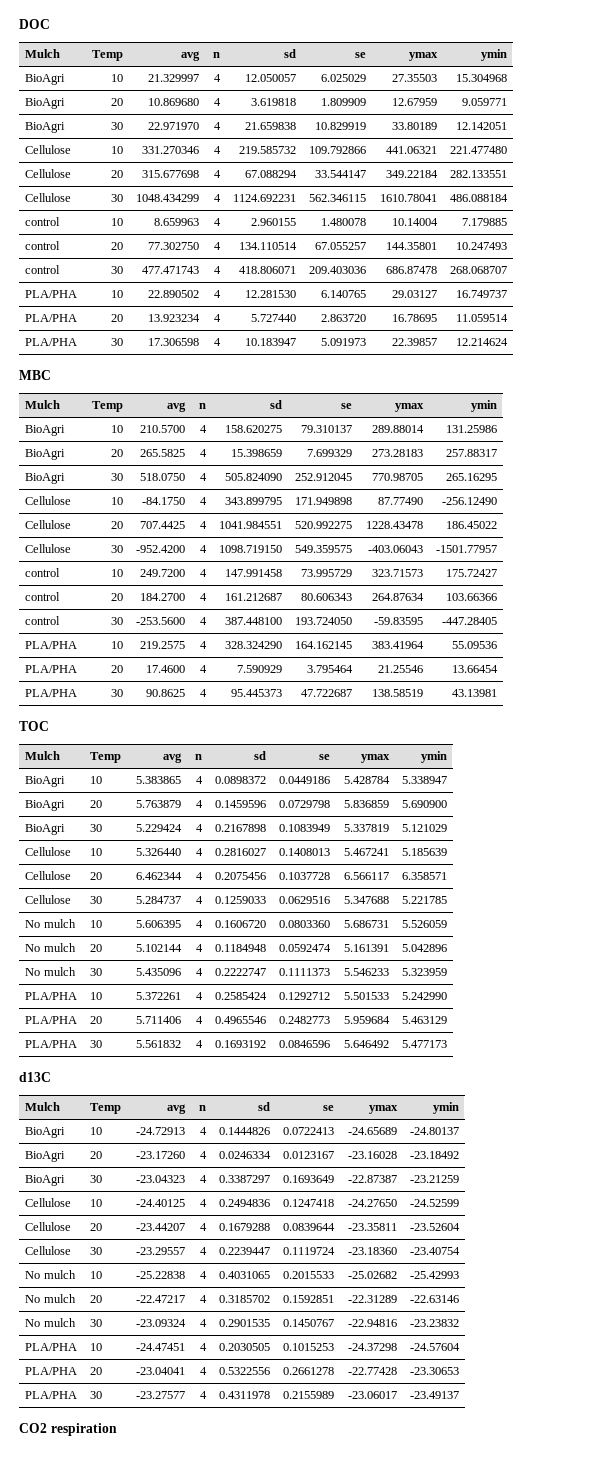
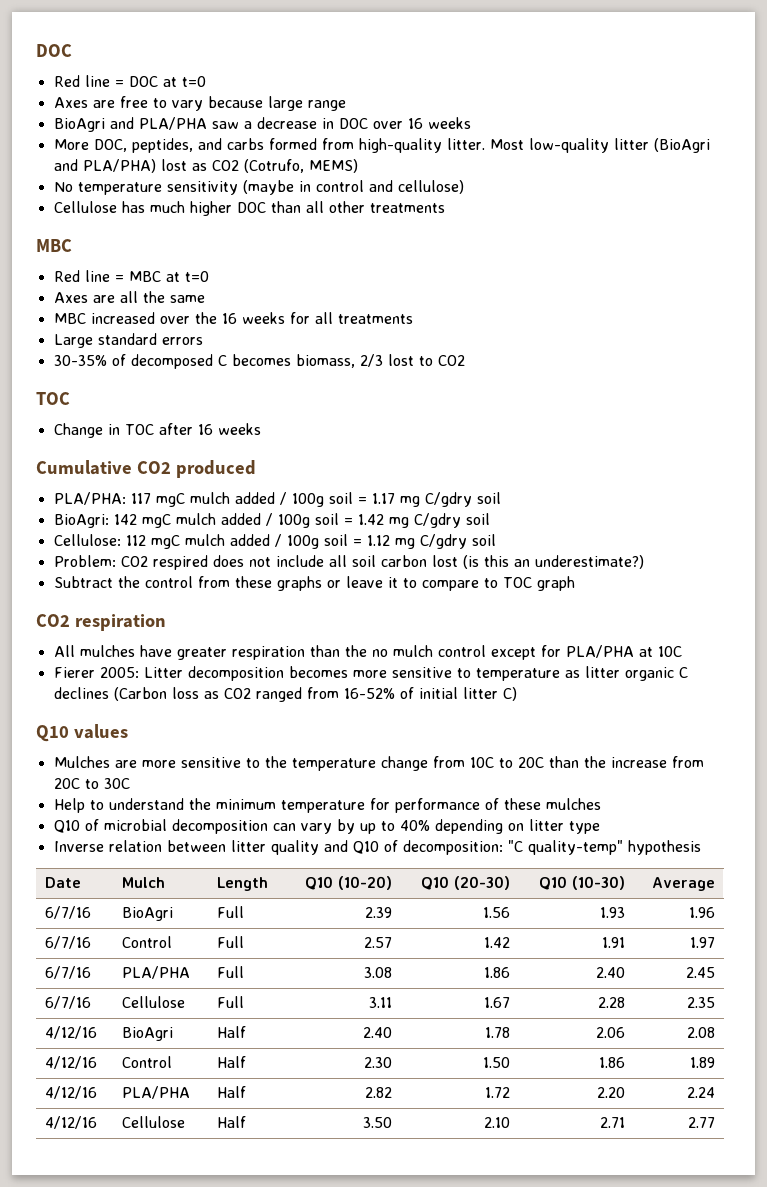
[19,19,50,29] [25,49,61,58] [91,50,123,61] [180,51,200,61] [212,52,220,58] [283,49,296,58] [354,52,366,58] [408,52,438,61] [480,49,507,61] [25,74,66,85] [110,74,123,82] [147,74,199,82] [213,74,221,82] [244,74,296,82] [320,74,366,82] [391,74,437,82] [455,74,507,82] [25,98,66,109] [110,98,123,106] [147,98,199,106] [213,98,221,106] [250,98,296,106] [320,98,366,106] [391,98,437,106] [461,98,507,106] [25,122,66,133] [110,122,123,130] [147,122,199,130] [213,122,221,130] [244,122,296,130] [314,122,366,130] [391,122,437,130] [455,122,507,130] [25,145,72,154] [110,146,123,154] [141,146,199,154] [213,146,221,154] [238,146,296,154] [308,146,366,154] [385,146,437,154] [449,146,507,154] [25,169,72,178] [110,170,123,178] [141,170,199,178] [213,170,221,178] [244,170,297,178] [314,170,366,178] [385,170,438,178] [449,170,507,178] [25,193,72,202] [110,194,123,202] [135,194,199,202] [213,194,221,202] [232,194,296,202] [308,194,366,202] [379,194,437,202] [449,194,508,202] [25,217,61,226] [110,218,123,226] [153,218,199,226] [213,218,221,226] [250,218,296,226] [320,218,366,226] [391,218,438,226] [461,218,507,226] [25,241,61,250] [110,242,123,250] [147,242,199,250] [213,242,221,250] [238,242,297,250] [314,242,366,250] [385,242,437,250] [455,242,507,250] [25,265,61,274] [110,266,123,274] [141,266,199,274] [213,266,221,274] [238,266,296,274] [308,266,366,274] [385,266,437,274] [449,266,507,274] [25,290,78,298] [110,290,123,298] [147,290,199,298] [213,290,221,298] [244,290,296,298] [320,290,366,298] [391,290,437,298] [455,290,507,298] [25,314,78,322] [110,314,123,322] [147,314,200,322] [213,314,221,322] [250,314,296,322] [320,314,366,322] [391,314,437,322] [455,314,508,322] [25,338,78,346] [110,338,123,346] [147,338,199,346] [213,338,221,346] [244,338,296,346] [320,338,366,346] [391,338,437,346] [455,338,508,346] [19,370,51,380] [25,400,61,409] [91,401,123,412] [166,402,186,412] [198,403,206,409] [269,400,282,409] [340,403,352,409] [394,403,424,412] [470,400,497,412] [25,425,66,436] [110,425,123,433] [139,425,185,433] [199,425,207,433] [224,425,282,433] [300,425,352,433] [371,425,424,433] [445,425,497,433] [25,449,66,460] [110,449,123,457] [139,449,185,457] [199,449,207,457] [230,449,282,457] [306,449,352,457] [371,449,423,457] [445,449,497,457] [25,473,66,484] [110,473,123,481] [139,473,185,481] [199,473,207,481] [224,473,282,481] [294,473,352,481] [371,473,423,481] [445,473,497,481] [25,496,72,505] [110,497,123,505] [141,497,185,505] [199,497,207,505] [224,497,282,505] [294,497,352,505] [377,497,423,505] [441,497,497,505] [25,520,72,529] [110,521,123,529] [139,521,185,529] [199,521,207,529] [218,521,282,529] [294,521,352,529] [365,521,423,529] [445,521,497,529] [25,544,72,553] [110,545,123,553] [135,545,185,553] [199,545,207,553] [218,545,282,553] [294,545,352,553] [367,545,423,553] [435,545,497,553] [25,568,61,577] [110,569,123,577] [139,569,185,577] [199,569,207,577] [224,569,282,577] [300,569,352,577] [371,569,423,577] [445,569,497,577] [25,592,61,601] [110,593,123,601] [139,593,185,601] [199,593,207,601] [224,593,282,601] [300,593,352,601] [371,593,424,601] [445,593,497,601] [25,616,61,625] [110,617,123,625] [135,617,185,625] [199,617,207,625] [224,617,282,625] [294,617,352,625] [373,617,423,625] [441,617,497,625] [25,641,78,649] [110,641,123,649] [139,641,185,649] [199,641,207,649] [224,641,282,649] [294,641,352,649] [371,641,424,649] [451,641,497,649] [25,665,78,673] [110,665,123,673] [145,665,185,673] [199,665,207,673] [236,665,282,673] [306,665,353,673] [377,665,423,673] [451,665,498,673] [25,689,78,697] [110,689,123,697] [145,689,185,697] [199,689,207,697] [230,689,282,697] [300,689,352,697] [371,689,423,697] [451,689,497,697] [19,721,49,731] [25,751,61,760] [90,752,122,763] [162,753,182,763] [194,754,202,760] [253,751,266,760] [318,754,330,760] [360,754,390,763] [420,751,447,763] [25,776,66,787] [90,776,103,784] [135,776,181,784] [195,776,203,784] [214,776,266,784] [278,776,330,784] [343,776,390,784] [401,776,447,784] [25,800,66,811] [90,800,103,808] [135,800,181,808] [195,800,203,808] [214,800,266,808] [278,800,330,808] [343,800,389,808] [401,800,447,808] [25,824,66,835] [90,824,103,832] [135,824,182,832] [195,824,203,832] [214,824,266,832] [278,824,330,832] [343,824,389,832] [401,824,447,832] [25,847,72,856] [90,848,103,856] [135,848,181,856] [195,848,203,856] [214,848,266,856] [278,848,330,856] [343,848,389,856] [401,848,447,856] [25,871,72,880] [90,872,103,880] [135,872,182,880] [195,872,203,880] [214,872,266,880] [278,872,330,880] [343,872,389,880] [401,872,447,880] [25,895,72,904] [90,896,103,904] [135,896,181,904] [195,896,203,904] [214,896,266,904] [278,896,330,904] [343,896,389,904] [401,896,447,904] [25,919,76,928] [90,920,103,928] [135,920,181,928] [195,920,203,928] [214,920,266,928] [278,920,330,928] [343,920,389,928] [401,920,447,928] [25,943,76,952] [90,944,103,952] [135,944,182,952] [195,944,203,952] [214,944,266,952] [278,944,331,952] [343,944,389,952] [401,944,447,952] [25,967,76,976] [90,968,103,976] [135,968,181,976] [195,968,203,976] [214,968,266,976] [278,968,330,976] [343,968,389,976] [401,968,447,976] [25,992,78,1000] [90,992,103,1000] [135,992,181,1000] [195,992,203,1000] [214,992,267,1000] [278,992,330,1000] [343,992,389,1000] [401,992,447,1000] [25,1016,78,1024] [90,1016,103,1024] [135,1016,181,1024] [195,1016,203,1024] [214,1016,266,1024] [278,1016,330,1024] [343,1016,390,1024] [401,1016,447,1024] [25,1040,78,1048] [90,1040,103,1048] [135,1040,181,1048] [195,1040,203,1048] [214,1040,266,1048] [278,1040,330,1048] [343,1040,389,1048] [401,1040,447,1048] [19,1072,51,1082] [25,1102,61,1111] [90,1103,122,1114] [166,1104,186,1114] [198,1105,206,1111] [257,1102,270,1111] [322,1105,334,1111] [368,1105,398,1114] [432,1102,459,1114] [25,1127,66,1138] [90,1127,103,1135] [135,1127,185,1135] [199,1127,207,1135] [218,1127,270,1135] [282,1127,334,1135] [347,1127,397,1135] [409,1127,459,1135] [25,1151,66,1162] [90,1151,103,1159] [135,1151,185,1159] [199,1151,207,1159] [218,1151,271,1159] [282,1151,334,1159] [347,1151,397,1159] [409,1151,459,1159] [25,1175,66,1186] [90,1175,103,1183] [135,1175,185,1183] [199,1175,207,1183] [218,1175,270,1183] [282,1175,334,1183] [347,1175,397,1183] [409,1175,459,1183] [25,1198,72,1207] [90,1199,103,1207] [135,1199,185,1207] [199,1199,207,1207] [218,1199,270,1207] [282,1199,334,1207] [347,1199,397,1207] [409,1199,459,1207] [25,1222,72,1231] [90,1223,103,1231] [135,1223,185,1231] [199,1223,207,1231] [218,1223,270,1231] [282,1223,335,1231] [347,1223,397,1231] [409,1223,460,1231] [25,1246,72,1255] [90,1247,103,1255] [135,1247,185,1255] [199,1247,207,1255] [218,1247,270,1255] [282,1247,335,1255] [347,1247,397,1255] [409,1247,460,1255] [25,1270,76,1279] [90,1271,103,1279] [135,1271,185,1279] [199,1271,207,1279] [218,1271,270,1279] [282,1271,334,1279] [347,1271,397,1279] [409,1271,459,1279] [25,1294,76,1303] [90,1295,103,1303] [135,1295,185,1303] [199,1295,207,1303] [218,1295,270,1303] [282,1295,334,1303] [347,1295,397,1303] [409,1295,459,1303] [25,1318,76,1327] [90,1319,103,1327] [135,1319,186,1327] [199,1319,207,1327] [218,1319,270,1327] [282,1319,334,1327] [347,1319,397,1327] [409,1319,459,1327] [25,1343,78,1351] [90,1343,103,1351] [135,1343,185,1351] [199,1343,207,1351] [218,1343,270,1351] [282,1343,334,1351] [347,1343,397,1351] [409,1343,460,1351] [25,1367,78,1375] [90,1367,103,1375] [135,1367,185,1375] [199,1367,207,1375] [218,1367,270,1375] [282,1367,334,1375] [347,1367,397,1375] [409,1367,459,1375] [25,1391,78,1399] [90,1391,103,1399] [135,1391,185,1399] [199,1391,207,1399] [218,1391,270,1399] [282,1391,334,1399] [347,1391,397,1399] [409,1391,459,1399] [19,1423,117,1436] DOC // Mulch | Temp | avg | n | sd | se | ymax | ymin // BioAgri | 10 | 21.329997 | 4 | 12.050057 | 6.025029 | 27.35503 | 15.304968 // BioAgri | 20 | 10.869680 | 4 | 3.619818 | 1.809909 | 12.67959 | 9.059771 // BioAgri | 30 | 22.971970 | 4 | 21.659838 | 10.829919 | 33.80189 | 12.142051 // Cellulose | 10 | 331.270346 | 4 | 219.585732 | 109.792866 | 441.06321 | 221.477480 // Cellulose | 20 | 315.677698 | 4 | 67.088294 | 33.544147 | 349.22184 | 282.133551 // Cellulose | 30 | 1048.434299 | 4 | 1124.692231 | 562.346115 | 1610.78041 | 486.088184 // control | 10 | 8.659963 | 4 | 2.960155 | 1.480078 | 10.14004 | 7.179885 // control | 20 | 77.302750 | 4 | 134.110514 | 67.055257 | 144.35801 | 10.247493 // control | 30 | 477.471743 | 4 | 418.806071 | 209.403036 | 686.87478 | 268.068707 // PLA/PHA | 10 | 22.890502 | 4 | 12.281530 | 6.140765 | 29.03127 | 16.749737 // PLA/PHA | 20 | 13.923234 | 4 | 5.727440 | 2.863720 | 16.78695 | 11.059514 // PLA/PHA | 30 | 17.306598 | 4 | 10.183947 | 5.091973 | 22.39857 | 12.214624 // MBC // Mulch | Temp | avg | n | sd | se | ymax | ymin // BioAgri | 10 | 210.5700 | 4 | 158.620275 | 79.310137 | 289.88014 | 131.25986 // BioAgri | 20 | 265.5825 | 4 | 15.398659 | 7.699329 | 273.28183 | 257.88317 // BioAgri | 30 | 518.0750 | 4 | 505.824090 | 252.912045 | 770.98705 | 265.16295 // Cellulose | 10 | -84.1750 | 4 | 343.899795 | 171.949898 | 87.77490 | -256.12490 // Cellulose | 20 | 707.4425 | 4 | 1041.984551 | 520.992275 | 1228.43478 | 186.45022 // Cellulose | 30 | -952.4200 | 4 | 1098.719150 | 549.359575 | -403.06043 | -1501.77957 // control | 10 | 249.7200 | 4 | 147.991458 | 73.995729 | 323.71573 | 175.72427 // control | 20 | 184.2700 | 4 | 161.212687 | 80.606343 | 264.87634 | 103.66366 // control | 30 | -253.5600 | 4 | 387.448100 | 193.724050 | -59.83595 | -447.28405 // PLA/PHA | 10 | 219.2575 | 4 | 328.324290 | 164.162145 | 383.41964 | 55.09536 // PLA/PHA | 20 | 17.4600 | 4 | 7.590929 | 3.795464 | 21.25546 | 13.66454 // PLA/PHA | 30 | 90.8625 | 4 | 95.445373 | 47.722687 | 138.58519 | 43.13981 // TOC // Mulch | Temp | avg | n | sd | se | ymax | ymin // BioAgri | 10 | 5.383865 | 4 | 0.0898372 | 0.0449186 | 5.428784 | 5.338947 // BioAgri | 20 | 5.763879 | 4 | 0.1459596 | 0.0729798 | 5.836859 | 5.690900 // BioAgri | 30 | 5.229424 | 4 | 0.2167898 | 0.1083949 | 5.337819 | 5.121029 // Cellulose | 10 | 5.326440 | 4 | 0.2816027 | 0.1408013 | 5.467241 | 5.185639 // Cellulose | 20 | 6.462344 | 4 | 0.2075456 | 0.1037728 | 6.566117 | 6.358571 // Cellulose | 30 | 5.284737 | 4 | 0.1259033 | 0.0629516 | 5.347688 | 5.221785 // No mulch | 10 | 5.606395 | 4 | 0.1606720 | 0.0803360 | 5.686731 | 5.526059 // No mulch | 20 | 5.102144 | 4 | 0.1184948 | 0.0592474 | 5.161391 | 5.042896 // No mulch | 30 | 5.435096 | 4 | 0.2222747 | 0.1111373 | 5.546233 | 5.323959 // PLA/PHA | 10 | 5.372261 | 4 | 0.2585424 | 0.1292712 | 5.501533 | 5.242990 // PLA/PHA | 20 | 5.711406 | 4 | 0.4965546 | 0.2482773 | 5.959684 | 5.463129 // PLA/PHA | 30 | 5.561832 | 4 | 0.1693192 | 0.0846596 | 5.646492 | 5.477173 // d13C // Mulch | Temp | avg | n | sd | se | ymax | ymin // BioAgri | 10 | -24.72913 | 4 | 0.1444826 | 0.0722413 | -24.65689 | -24.80137 // BioAgri | 20 | -23.17260 | 4 | 0.0246334 | 0.0123167 | -23.16028 | -23.18492 // BioAgri | 30 | -23.04323 | 4 | 0.3387297 | 0.1693649 | -22.87387 | -23.21259 // Cellulose | 10 | -24.40125 | 4 | 0.2494836 | 0.1247418 | -24.27650 | -24.52599 // Cellulose | 20 | -23.44207 | 4 | 0.1679288 | 0.0839644 | -23.35811 | -23.52604 // Cellulose | 30 | -23.29557 | 4 | 0.2239447 | 0.1119724 | -23.18360 | -23.40754 // No mulch | 10 | -25.22838 | 4 | 0.4031065 | 0.2015533 | -25.02682 | -25.42993 // No mulch | 20 | -22.47217 | 4 | 0.3185702 | 0.1592851 | -22.31289 | -22.63146 // No mulch | 30 | -23.09324 | 4 | 0.2901535 | 0.1450767 | -22.94816 | -23.23832 // PLA/PHA | 10 | -24.47451 | 4 | 0.2030505 | 0.1015253 | -24.37298 | -24.57604 // PLA/PHA | 20 | -23.04041 | 4 | 0.5322556 | 0.2661278 | -22.77428 | -23.30653 // PLA/PHA | 30 | -23.27577 | 4 | 0.4311978 | 0.2155989 | -23.06017 | -23.49137 // CO2 respiration -> [36,44,72,57] [53,75,206,87] [53,96,346,111] [53,117,471,132] [53,138,710,153] [53,159,358,173] [53,180,464,195] [53,201,445,216] [36,239,72,252] [53,270,209,282] [53,291,205,303] [53,312,413,324] [53,333,203,348] [53,354,465,369] [36,392,70,405] [53,423,261,438] [36,460,256,478] [53,492,501,507] [53,513,490,528] [53,534,496,549] [53,555,644,570] [53,576,575,591] [36,614,166,631] [53,645,682,660] [53,666,688,681] [53,687,517,702] [36,724,128,742] [53,756,704,771] [53,778,130,789] [53,798,601,813] [53,819,600,834] [53,840,701,855] [45,877,82,888] [122,877,166,888] [217,877,269,891] [304,876,392,890] [420,876,510,890] [538,876,625,890] [651,877,715,891] [45,906,92,919] [122,907,174,921] [217,906,245,918] [364,907,392,918] [482,907,510,918] [599,907,625,918] [688,907,715,918] [45,936,92,949] [122,936,173,948] [217,936,245,948] [363,937,392,948] [483,937,510,948] [601,937,625,948] [689,937,715,948] [45,966,92,979] [122,966,191,979] [217,966,245,978] [363,967,392,978] [483,967,510,978] [595,967,625,978] [685,967,715,978] [45,996,92,1009] [122,996,186,1008] [217,996,245,1008] [368,997,392,1008] [483,997,510,1008] [597,997,625,1008] [686,997,715,1008] [45,1026,98,1039] [122,1027,174,1041] [217,1026,247,1038] [362,1027,392,1038] [484,1027,510,1038] [595,1027,625,1038] [686,1027,715,1038] [45,1056,98,1069] [122,1056,173,1068] [217,1056,247,1068] [363,1057,392,1068] [482,1057,510,1068] [598,1057,625,1068] [689,1057,715,1068] [45,1086,98,1099] [122,1086,191,1099] [217,1086,247,1098] [364,1087,392,1098] [484,1087,510,1098] [596,1087,625,1098] [686,1087,715,1098] [45,1116,98,1129] [122,1116,186,1128] [217,1116,247,1128] [362,1117,392,1128] [483,1117,510,1128] [599,1117,625,1128] [687,1117,715,1128] DOC // Red line = DOC at t=0 // Axes are free to vary because large range // BioAgri and PLA/PHA saw a decrease in DOC over 16 weeks // More DOC, peptides, and carbs formed from high-quality litter. Most low-quality litter (BioAgri and PLA/PHA) lost as CO2 (Cotrufo, MEMS) // No temperature sensitivity (maybe in control and cellulose) // Cellulose has much higher DOC than all other treatments // MBC // Red line = MBC at t=0 // Axes are all the same // MBC increased over the 16 weeks for all treatments // Large standard errors // 30-35% of decomposed C becomes biomass, 2/3 lost to CO2 // TOC // Change in TOC after 16 weeks // Cumulative CO2 produced // PLA/PHA: 117 mgC mulch added / 100g soil = 1.17 mg C/gdry soil // BioAgri: 142 mgC mulch added / 100g soil = 1.42 mg C/gdry soil // Cellulose: 112 mgC mulch added / 100g soil = 1.12 mg C/gdry soil // Problem: CO2 respired does not include all soil carbon lost (is this an underestimate?) // Subtract the control from these graphs or leave it to compare to TOC graph // CO2 respiration // All mulches have greater respiration than the no mulch control except for PLA/PHA at 10C // Fierer 2005: Litter decomposition becomes more sensitive to temperature as litter organic C declines (Carbon loss as CO2 ranged from 16-52% of initial litter C) // Q10 values // Mulches are more sensitive to the temperature change from 10C to 20C than the increase from 20C to 30C // Help to understand the minimum temperature for performance of these mulches // Q10 of microbial decomposition can vary by up to 40% depending on litter type // Inverse relation between litter quality and Q10 of decomposition: "C quality-temp" hypothesis // Date | Mulch | Length | Q10 (10-20) | Q10 (20-30) | Q10 (10-30) | Average // 6/7/16 | BioAgri | Full | 2.39 | 1.56 | 1.93 | 1.96 // 6/7/16 | Control | Full | 2.57 | 1.42 | 1.91 | 1.97 // 6/7/16 | PLA/PHA | Full | 3.08 | 1.86 | 2.40 | 2.45 // 6/7/16 | Cellulose | Full | 3.11 | 1.67 | 2.28 | 2.35 // 4/12/16 | BioAgri | Half | 2.40 | 1.78 | 2.06 | 2.08 // 4/12/16 | Control | Half | 2.30 | 1.50 | 1.86 | 1.89 // 4/12/16 | PLA/PHA | Half | 2.82 | 1.72 | 2.20 | 2.24 // 4/12/16 | Cellulose | Half | 3.50 | 2.10 | 2.71 | 2.77

